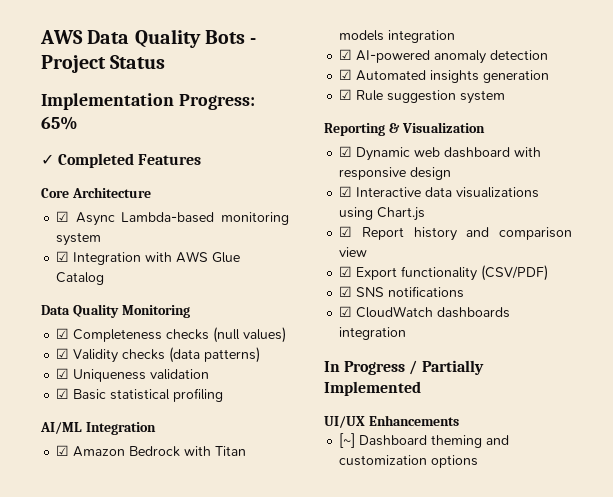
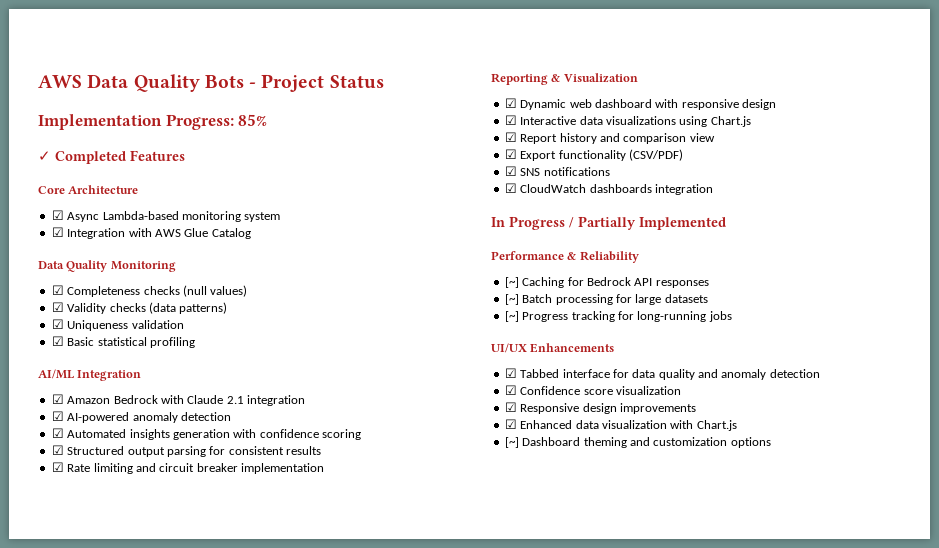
[41,116,78,130] 65% -> [238,114,268,126] 85%
[215,446,247,456] [339,30,385,41] Titan models -> [187,395,244,404] Claude 2.1
[339,89,506,104] // ☑ Rule suggestion system -> [233,429,361,440] [51,445,321,457] [51,462,324,474] with confidence scoring // ☑ Structured output parsing for consistent results // ☑ Rate limiting and circuit breaker implementation
[324,415,459,428] UI/UX Enhancements -> [491,251,639,263] [504,277,709,288] [504,294,708,305] [504,311,732,322] [491,343,615,353] [504,368,820,380] [504,385,681,395] [504,402,696,414] [504,419,737,431] Performance & Reliability // [~] Caching for Bedrock API responses // [~] Batch processing for large datasets // [~] Progress tracking for long-running jobs // UI/UX Enhancements // ☑ Tabbed interface for data quality and anomaly detection // ☑ Confidence score visualization // ☑ Responsive design improvements // ☑ Enhanced data visualization with Chart.js

